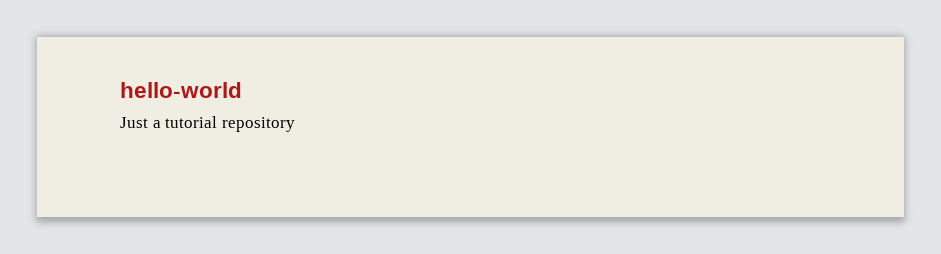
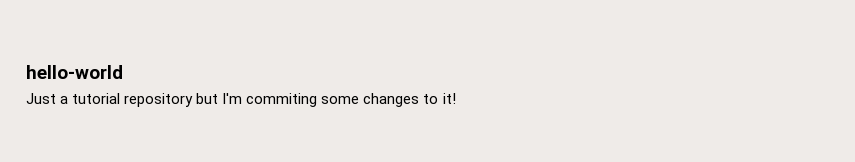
(295, 124) none -> [196,93,456,107] but I'm commiting some changes to it!

